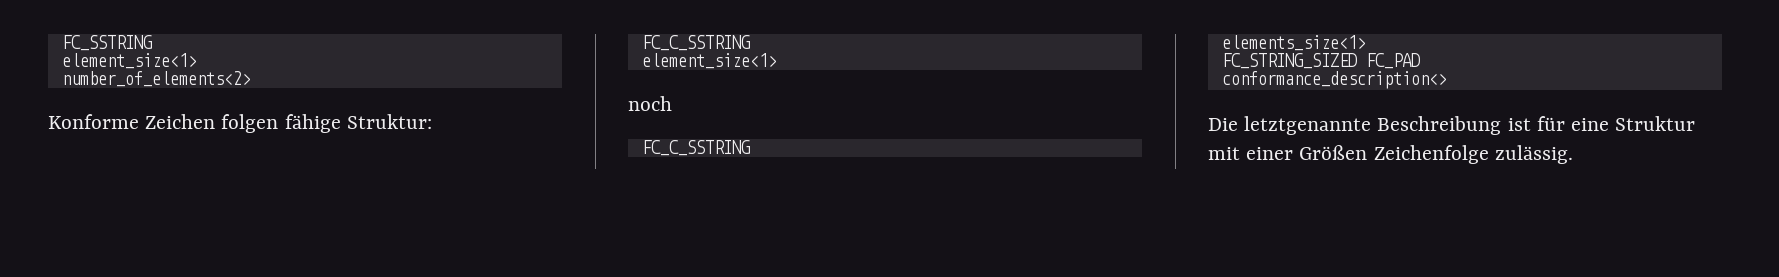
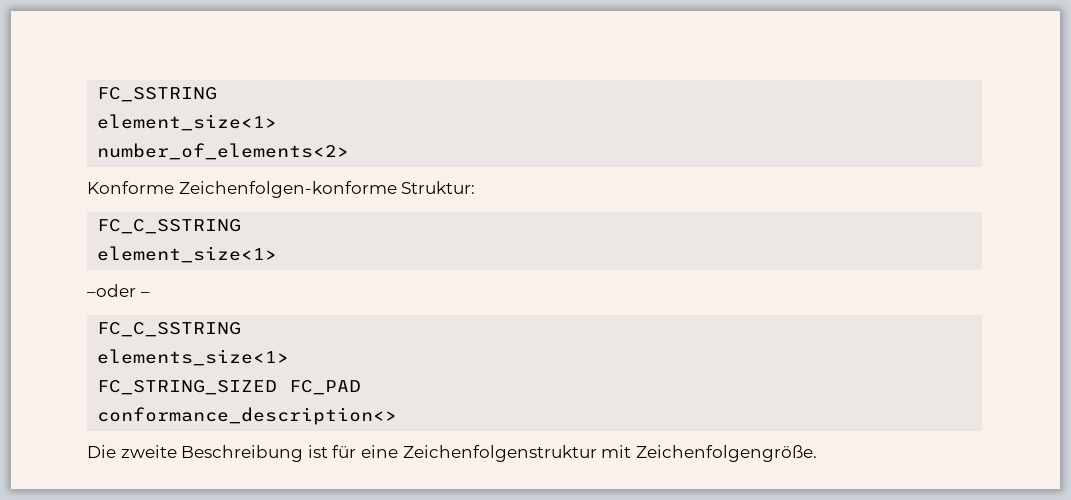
[145,114,341,133] Zeichen folgen fähige -> [178,181,397,198] Zeichenfolgen-konforme
[628,96,672,111] noch -> [87,284,150,297] –oder –
[1244,116,1372,135] letztgenannte -> [120,445,177,458] zweite
[1615,116,1696,131] [1208,145,1573,164] Struktur mit einer Größen Zeichenfolge zulässig. -> [402,445,817,462] Zeichenfolgenstruktur mit Zeichenfolgengröße.

